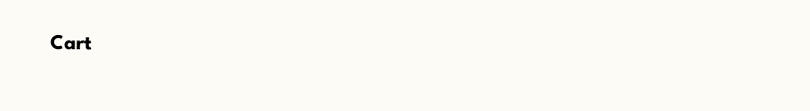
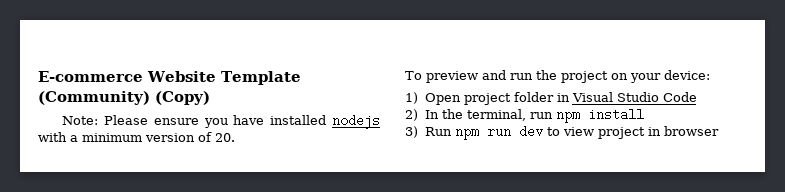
[50,33,93,51] Cart -> [38,71,301,85] [38,91,210,105] [62,114,380,129] [38,132,235,142] [405,70,710,83] [405,92,697,105] [405,108,644,123] [405,125,719,140] E-commerce Website Template (Community) (Copy) // Note: Please ensure you have installed nodejs with a minimum version of 20. // To preview and run the project on your device: // 1) Open project folder in Visual Studio Code // 2) In the terminal, run npm install // 3) Run npm run dev to view project in browser

